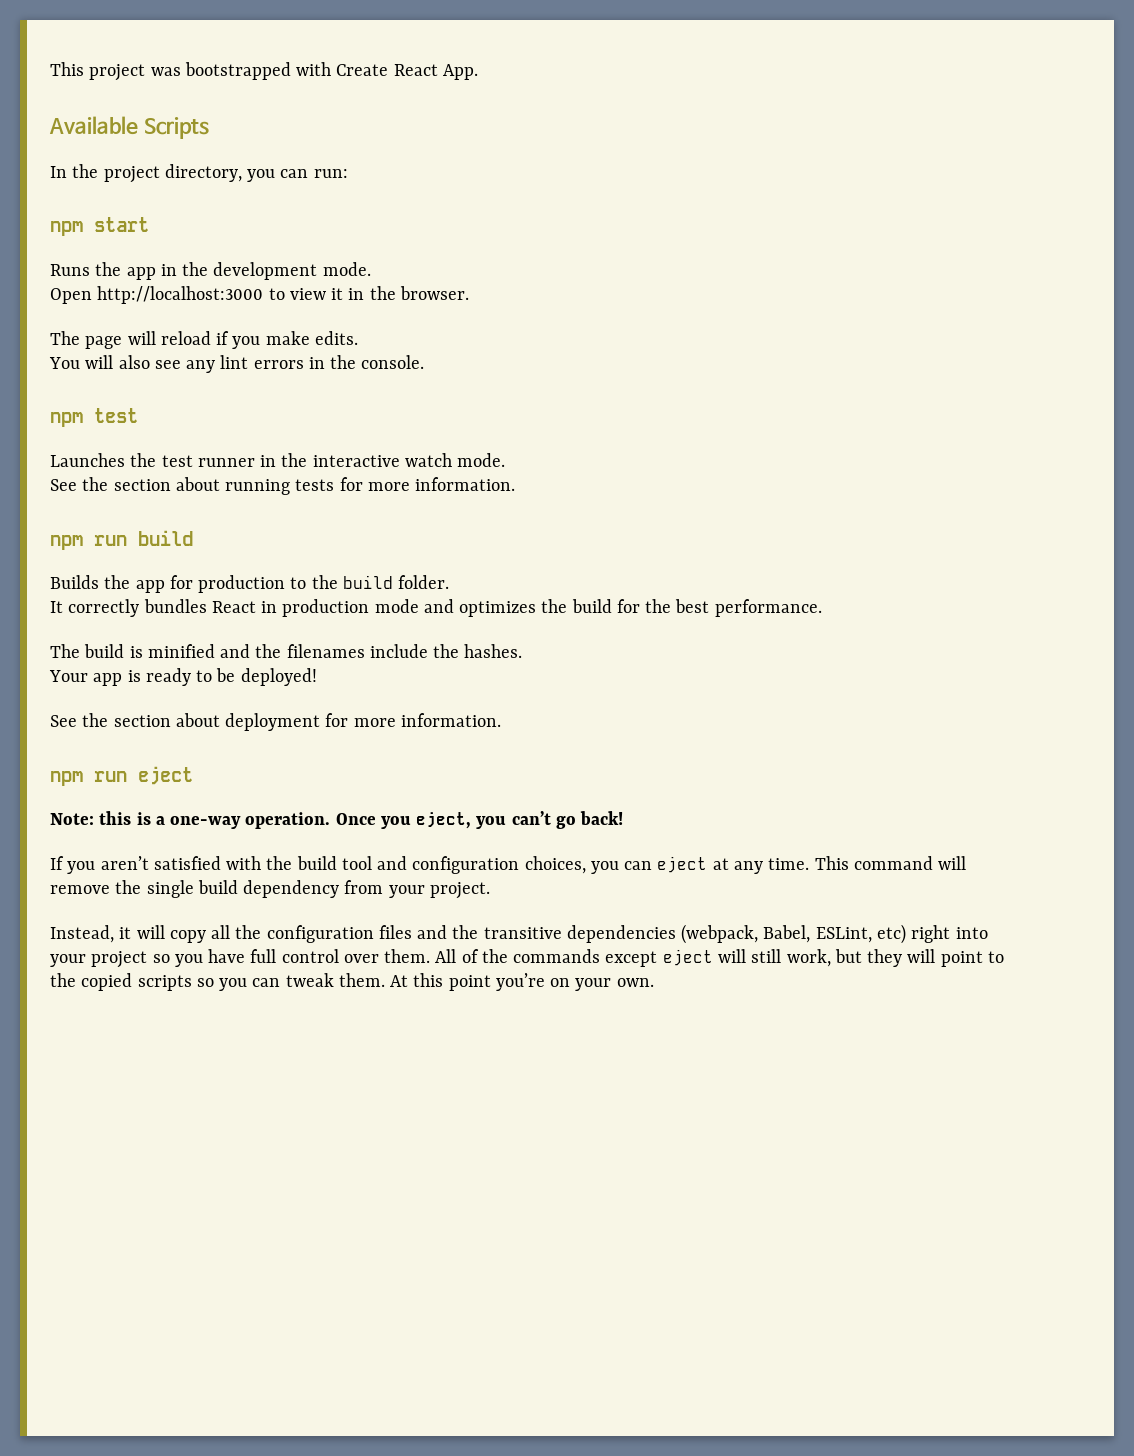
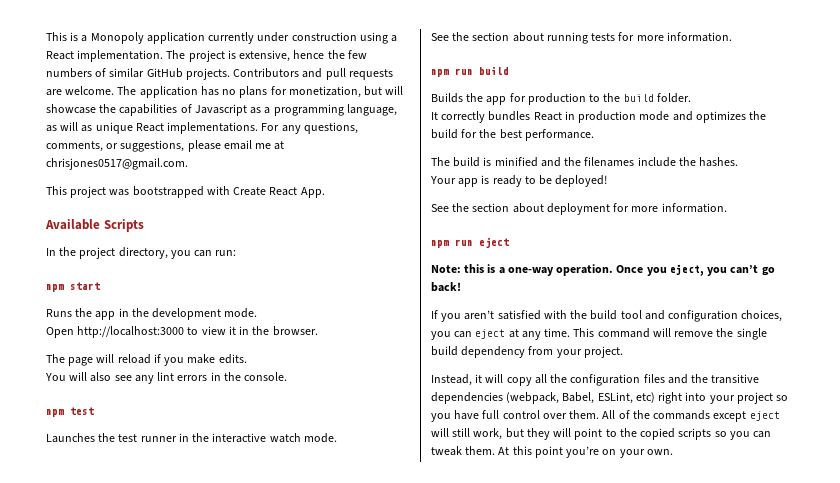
[50,62,84,76] This -> [46,32,398,44] [46,50,367,62] [46,68,393,80] [46,86,404,98] [46,104,397,116] [46,122,358,134] [46,140,285,152] [46,158,188,170] [46,186,67,195] This is a Monopoly application currently under construction using a React implementation. The project is extensive, hence the few numbers of similar GitHub projects. Contributors and pull requests are welcome. The application has no plans for monetization, but will showcase the capabilities of Javascript as a programming language, as will as unique React implementations. For any questions, comments, or suggestions, please email me at chrisjones0517@gmail.com. // This

